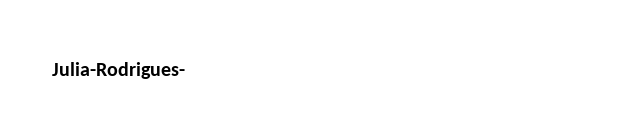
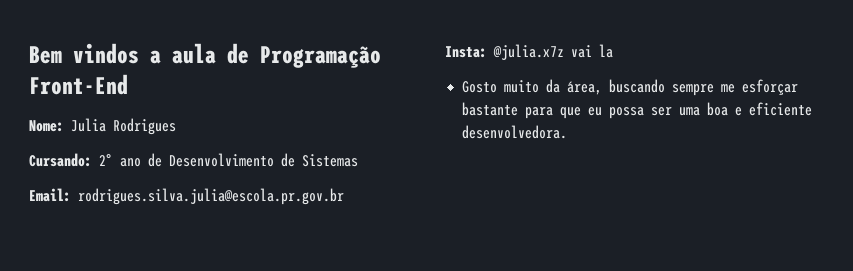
[52,62,185,79] Julia-Rodrigues- -> [29,43,381,68] [29,74,128,95] [29,118,176,135] [29,153,358,167] [29,188,344,205] [445,44,613,60] [462,79,799,96] [462,102,813,119] [462,125,568,139] Bem vindos a aula de Programação Front-End // Nome: Julia Rodrigues // Cursando: 2° ano de Desenvolvimento de Sistemas // Email: rodrigues.silva.julia@escola.pr.gov.br // Insta: @julia.x7z vai la // Gosto muito da área, buscando sempre me esforçar bastante para que eu possa ser uma boa e eficiente desenvolvedora.

